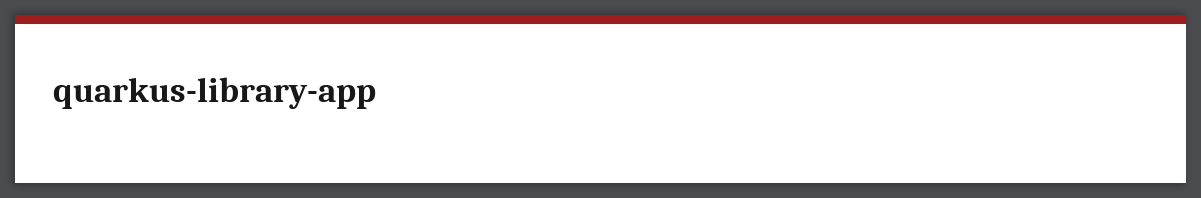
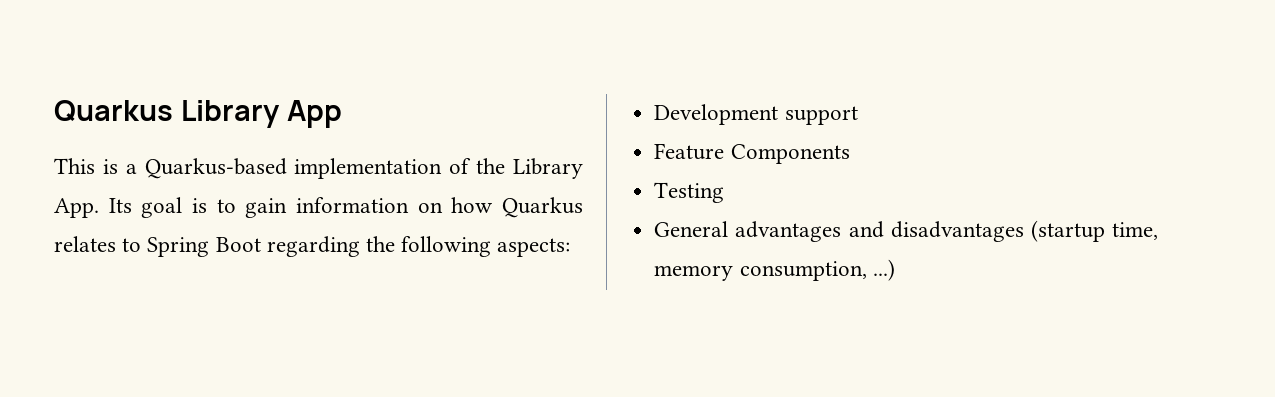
[53,77,376,109] quarkus-library-app -> [54,100,342,128] [54,158,583,179] [54,197,583,218] [54,236,571,257] [654,104,858,125] [654,143,850,164] [654,182,725,203] [654,220,1158,242] [654,259,895,281] Quarkus Library App // This is a Quarkus-based implementation of the Library App. Its goal is to gain information on how Quarkus relates to Spring Boot regarding the following aspects: // Development support // Feature Components // Testing // General advantages and disadvantages (startup time, memory consumption, ...)

